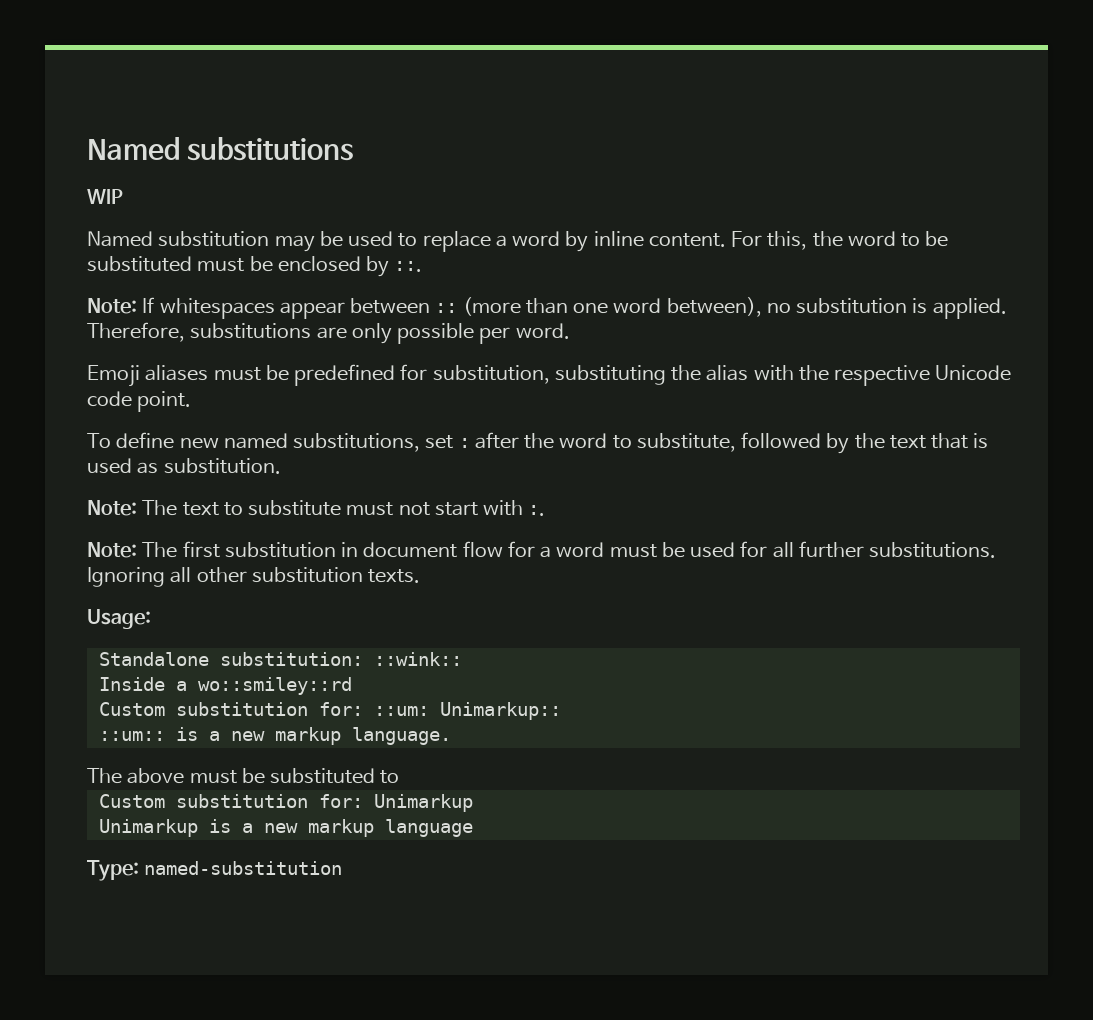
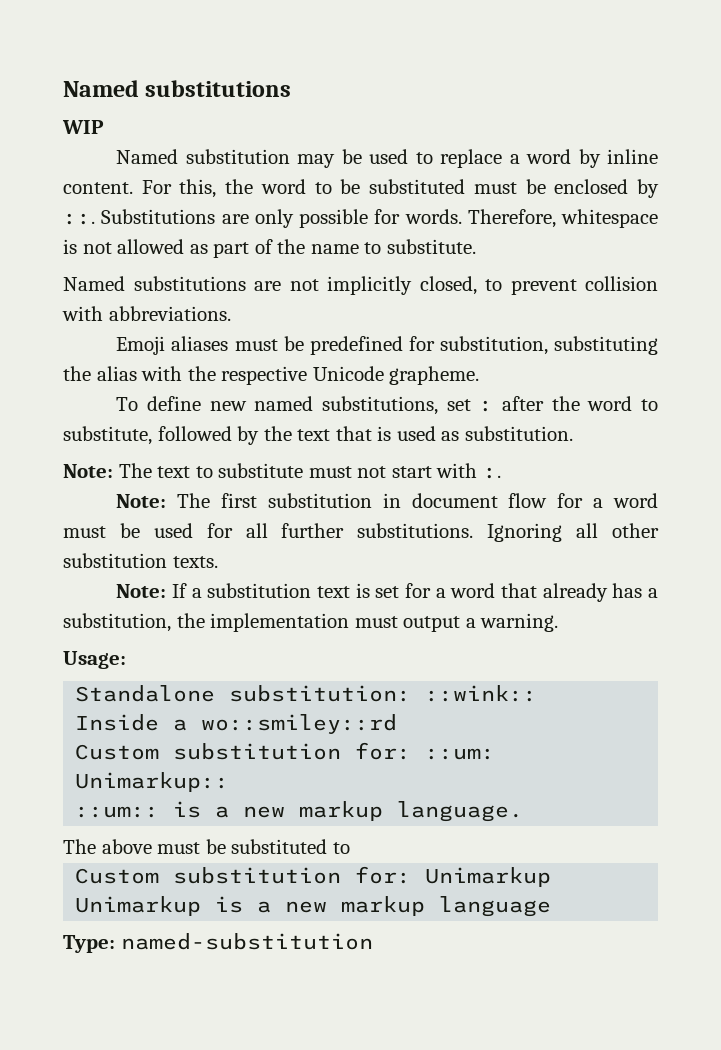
[87,297,1007,319] [87,322,570,344] // Note: If whitespaces appear between :: (more than one word between), no substitution is applied. Therefore, substitutions are only possible per word. -> [101,209,658,228] [63,239,476,258] [63,276,658,295] [62,306,231,321] Substitutions are only possible for words. Therefore, whitespace is not allowed as part of the name to substitute. // Named substitutions are not implicitly closed, to prevent collision with abbreviations.
[87,391,192,412] code point. -> [389,366,480,385] grapheme.
(421, 576) none -> [116,583,659,602] [63,613,559,632] // Note: If a substitution text is set for a word that already has a substitution, the implementation must output a warning.

